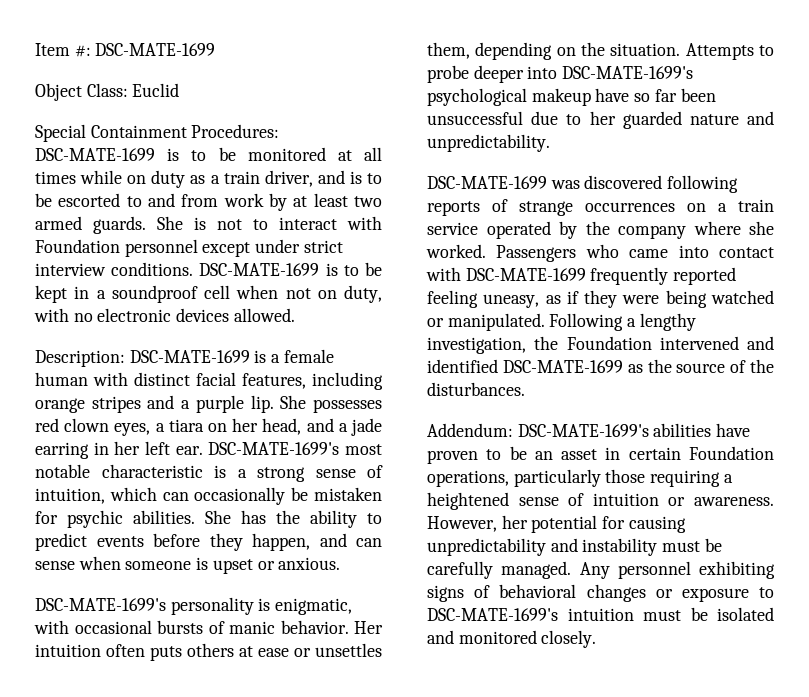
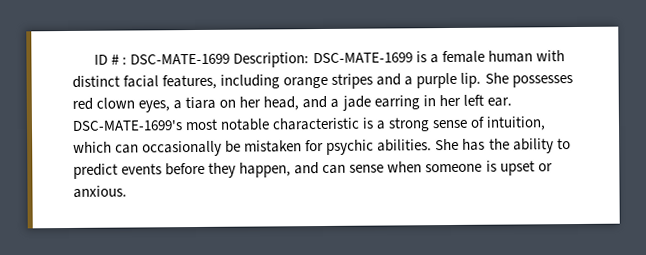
[35,43,216,57] [35,83,180,101] [35,124,280,142] [35,147,382,161] [35,170,382,188] [35,193,382,211] [35,216,382,234] [35,239,343,257] [35,262,382,276] [35,285,382,303] [34,308,295,322] Item #: DSC-MATE-1699 // Object Class: Euclid // Special Containment Procedures: DSC-MATE-1699 is to be monitored at all times while on duty as a train driver, and is to be escorted to and from work by at least two armed guards. She is not to interact with Foundation personnel except under strict interview conditions. DSC-MATE-1699 is to be kept in a soundproof cell when not on duty, with no electronic devices allowed. // -> [94,53,231,65] ID # : DSC-MATE-1699
[35,597,353,615] [34,620,383,634] [35,643,382,661] [427,42,774,60] [427,65,694,83] [427,88,716,106] [427,111,774,129] [427,134,550,152] [427,175,739,193] [427,199,774,216] [427,221,774,239] [426,244,774,262] [426,267,737,285] [427,290,774,308] [427,313,696,331] [427,336,774,354] [427,359,774,373] [427,382,525,396] [427,423,751,437] [427,446,774,464] [427,469,733,487] [427,492,774,510] [427,515,686,533] [427,538,722,556] [427,561,775,579] [427,584,774,602] [427,607,774,621] [427,630,597,648] // DSC-MATE-1699's personality is enigmatic, with occasional bursts of manic behavior. Her intuition often puts others at ease or unsettles them, depending on the situation. Attempts to probe deeper into DSC-MATE-1699's psychological makeup have so far been unsuccessful due to her guarded nature and unpredictability. // DSC-MATE-1699 was discovered following reports of strange occurrences on a train service operated by the company where she worked. Passengers who came into contact with DSC-MATE-1699 frequently reported feeling uneasy, as if they were being watched or manipulated. Following a lengthy investigation, the Foundation intervened and identified DSC-MATE-1699 as the source of the disturbances. // Addendum: DSC-MATE-1699's abilities have proven to be an asset in certain Foundation operations, particularly those requiring a heightened sense of intuition or awareness. However, her potential for causing unpredictability and instability must be carefully managed. Any personnel exhibiting signs of behavioral changes or exposure to DSC-MATE-1699's intuition must be isolated and monitored closely. -> (127, 191) none

